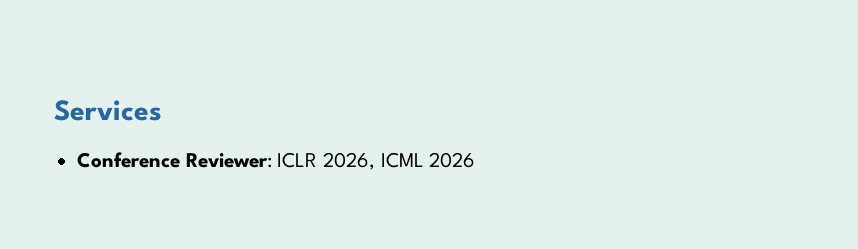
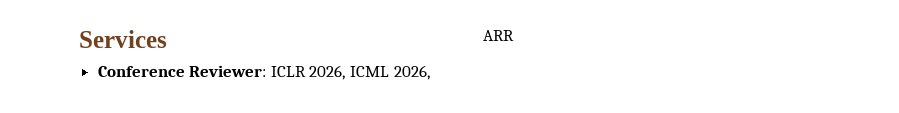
[429,152,476,168] 2026 -> [393,65,430,80] [482,30,514,41] 2026, ARR

